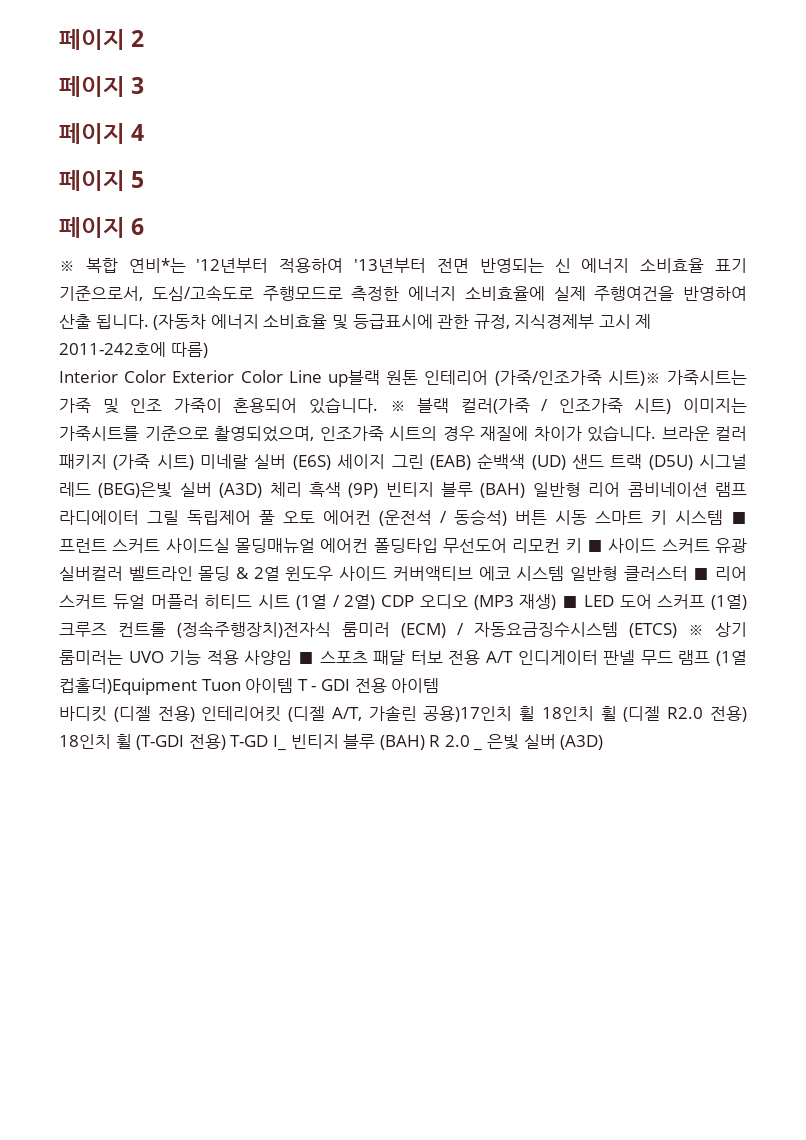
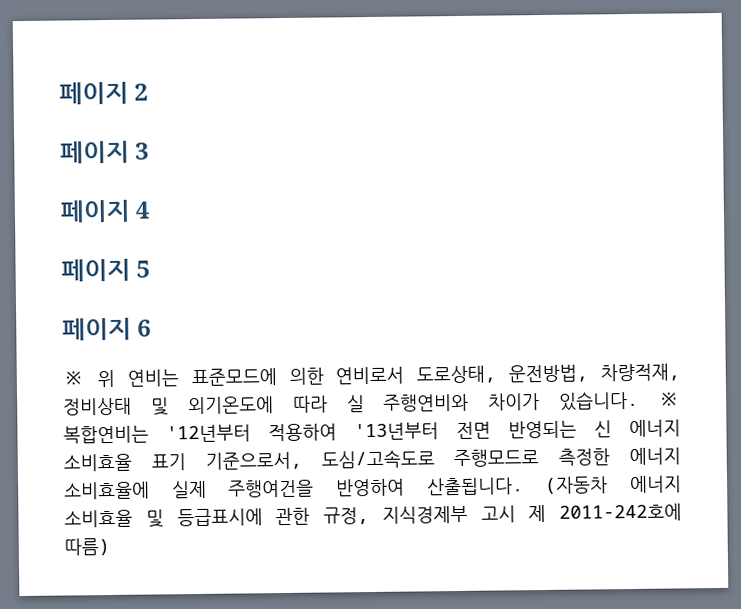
[85,258,186,273] 복합 연비*는 -> [96,363,680,388] [63,390,681,416] [63,425,149,444] 위 연비는 표준모드에 의한 연비로서 도로상태, 운전방법, 차량적재, 정비상태 및 외기온도에 따라 실 주행연비와 차이가 있습니다. ※ 복합연비는
[59,314,149,329] 산출 됩니다. -> [426,477,524,496] 산출됩니다.
[59,370,747,387] [59,397,747,414] [59,425,747,442] [59,453,747,470] [59,482,747,498] [59,509,747,526] [59,538,747,553] [59,566,747,581] [59,594,747,610] [59,621,747,638] [59,650,748,666] [59,678,440,695] [59,705,747,722] [59,734,470,751] [473,734,604,751] // Interior Color Exterior Color Line up블랙 원톤 인테리어 (가죽/인조가죽 시트)※ 가죽시트는 가죽 및 인조 가죽이 혼용되어 있습니다. ※ 블랙 컬러(가죽 / 인조가죽 시트) 이미지는 가죽시트를 기준으로 촬영되었으며, 인조가죽 시트의 경우 재질에 차이가 있습니다. 브라운 컬러 패키지 (가죽 시트) 미네랄 실버 (E6S) 세이지 그린 (EAB) 순백색 (UD) 샌드 트랙 (D5U) 시그널 레드 (BEG)은빛 실버 (A3D) 체리 흑색 (9P) 빈티지 블루 (BAH) 일반형 리어 콤비네이션 램프 라디에이터 그릴 독립제어 풀 오토 에어컨 (운전석 / 동승석) 버튼 시동 스마트 키 시스템 ■ 프런트 스커트 사이드실 몰딩매뉴얼 에어컨 폴딩타입 무선도어 리모컨 키 ■ 사이드 스커트 유광 실버컬러 벨트라인 몰딩 & 2열 윈도우 사이드 커버액티브 에코 시스템 일반형 클러스터 ■ 리어 스커트 듀얼 머플러 히티드 시트 (1열 / 2열) CDP 오디오 (MP3 재생) ■ LED 도어 스커프 (1열) 크루즈 컨트롤 (정속주행장치)전자식 룸미러 (ECM) / 자동요금징수시스템 (ETCS) ※ 상기 룸미러는 UVO 기능 적용 사양임 ■ 스포츠 패달 터보 전용 A/T 인디게이터 판넬 무드 램프 (1열 컵홀더)Equipment Tuon 아이템 T - GDI 전용 아이템 // 바디킷 (디젤 전용) 인테리어킷 (디젤 A/T, 가솔린 공용)17인치 휠 18인치 휠 (디젤 R2.0 전용) 18인치 휠 (T-GDI 전용) T-GD I_ 빈티지 블루 (BAH) R 2.0 _ 은빛 실버 (A3D) -> (110, 547) none

